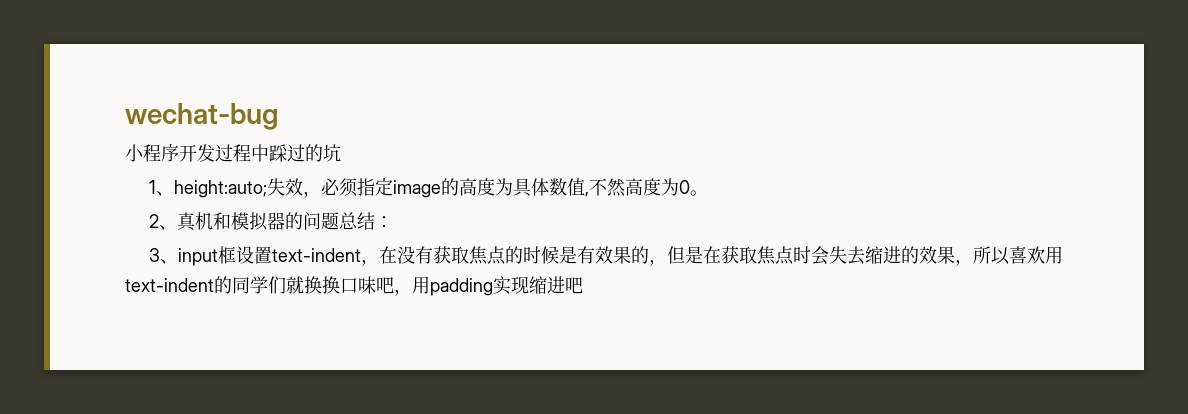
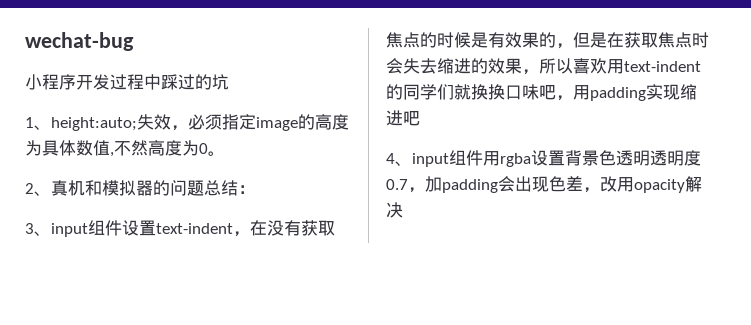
[218,246,237,264] 框 -> [88,220,122,236] 组件
(583, 285) none -> [386,150,701,167] [386,176,702,193] [386,202,403,218] // 4、input组件用rgba设置背景色透明透明度0.7，加padding会出现色差，改用opacity解决

